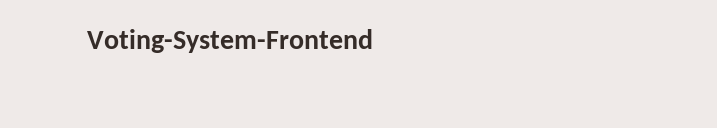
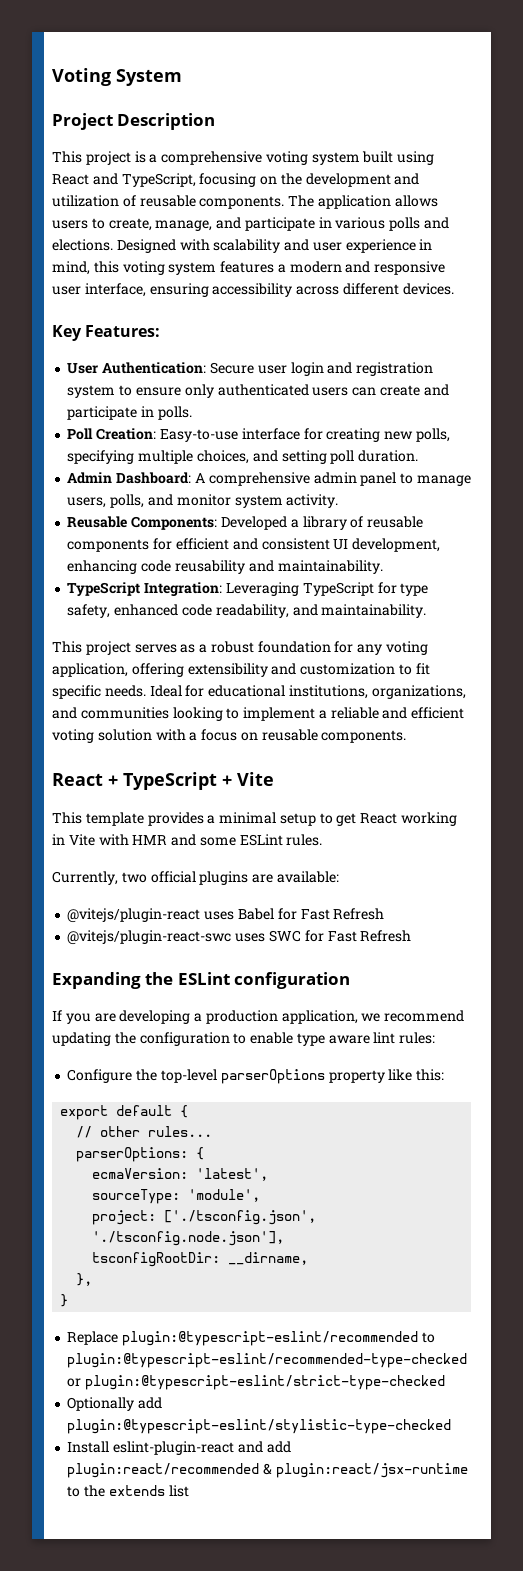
[87,29,373,53] Voting-System-Frontend -> [52,68,182,86] [52,113,216,130] [52,151,435,165] [52,173,420,187] [52,195,438,209] [52,217,450,231] [52,239,433,253] [52,261,446,275] [52,283,454,297] [52,325,161,341] [67,362,434,376] [67,384,449,398] [67,406,192,420] [67,428,450,442] [67,450,419,464] [67,472,471,486] [67,494,339,508] [67,516,424,530] [67,538,441,552] [67,560,383,574] [67,582,429,596] [67,604,427,618] [52,641,429,655] [52,663,430,677] [52,685,466,699] [52,707,465,721] [52,729,407,743] [52,772,274,790] [52,812,458,826] [52,834,323,846] [52,871,339,885] [67,908,385,923] [67,930,412,945] [52,972,351,989] [52,1010,465,1024] [52,1032,436,1046] [67,1069,445,1084] [60,1105,189,1120] [76,1126,213,1138] [76,1147,205,1162] [92,1168,269,1181] [92,1189,261,1204] [92,1210,317,1225] [92,1231,285,1246] [92,1252,309,1267] [76,1273,93,1286] [60,1294,69,1307] [67,1331,435,1346] [67,1353,468,1368] [67,1375,446,1390] [67,1397,163,1411] [67,1419,452,1434] [67,1441,291,1455] [67,1463,468,1478] [67,1485,189,1497] Voting System // Project Description // This project is a comprehensive voting system built using React and TypeScript, focusing on the development and utilization of reusable components. The application allows users to create, manage, and participate in various polls and elections. Designed with scalability and user experience in mind, this voting system features a modern and responsive user interface, ensuring accessibility across different devices. // Key Features: // User Authentication: Secure user login and registration system to ensure only authenticated users can create and participate in polls. // Poll Creation: Easy-to-use interface for creating new polls, specifying multiple choices, and setting poll duration. // Admin Dashboard: A comprehensive admin panel to manage users, polls, and monitor system activity. // Reusable Components: Developed a library of reusable components for efficient and consistent UI development, enhancing code reusability and maintainability. // TypeScript Integration: Leveraging TypeScript for type safety, enhanced code readability, and maintainability. // This project serves as a robust foundation for any voting application, offering extensibility and customization to fit specific needs. Ideal for educational institutions, organizations, and communities looking to implement a reliable and efficient voting solution with a focus on reusable components. // React + TypeScript + Vite // This template provides a minimal setup to get React working in Vite with HMR and some ESLint rules. // Currently, two official plugins are available: // @vitejs/plugin-react uses Babel for Fast Refresh // @vitejs/plugin-react-swc uses SWC for Fast Refresh // Expanding the ESLint configuration // If you are developing a production application, we recommend updating the configuration to enable type aware lint rules: // Configure the top-level parserOptions property like this: // export default { // // other rules... // parserOptions: { // ecmaVersion: 'latest', // sourceType: 'module', // project: ['./tsconfig.json', './tsconfig.node.json'], // tsconfigRootDir: __dirname, // }, // } // Replace plugin:@typescript-eslint/recommended to plugin:@typescript-eslint/recommended-type-checked or plugin:@typescript-eslint/strict-type-checked // Optionally add plugin:@typescript-eslint/stylistic-type-checked // Install eslint-plugin-react and add plugin:react/recommended & plugin:react/jsx-runtime to the extends list

